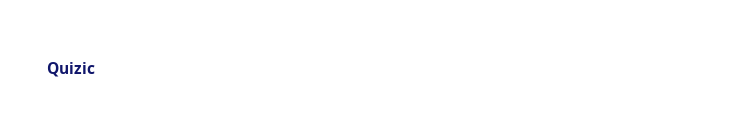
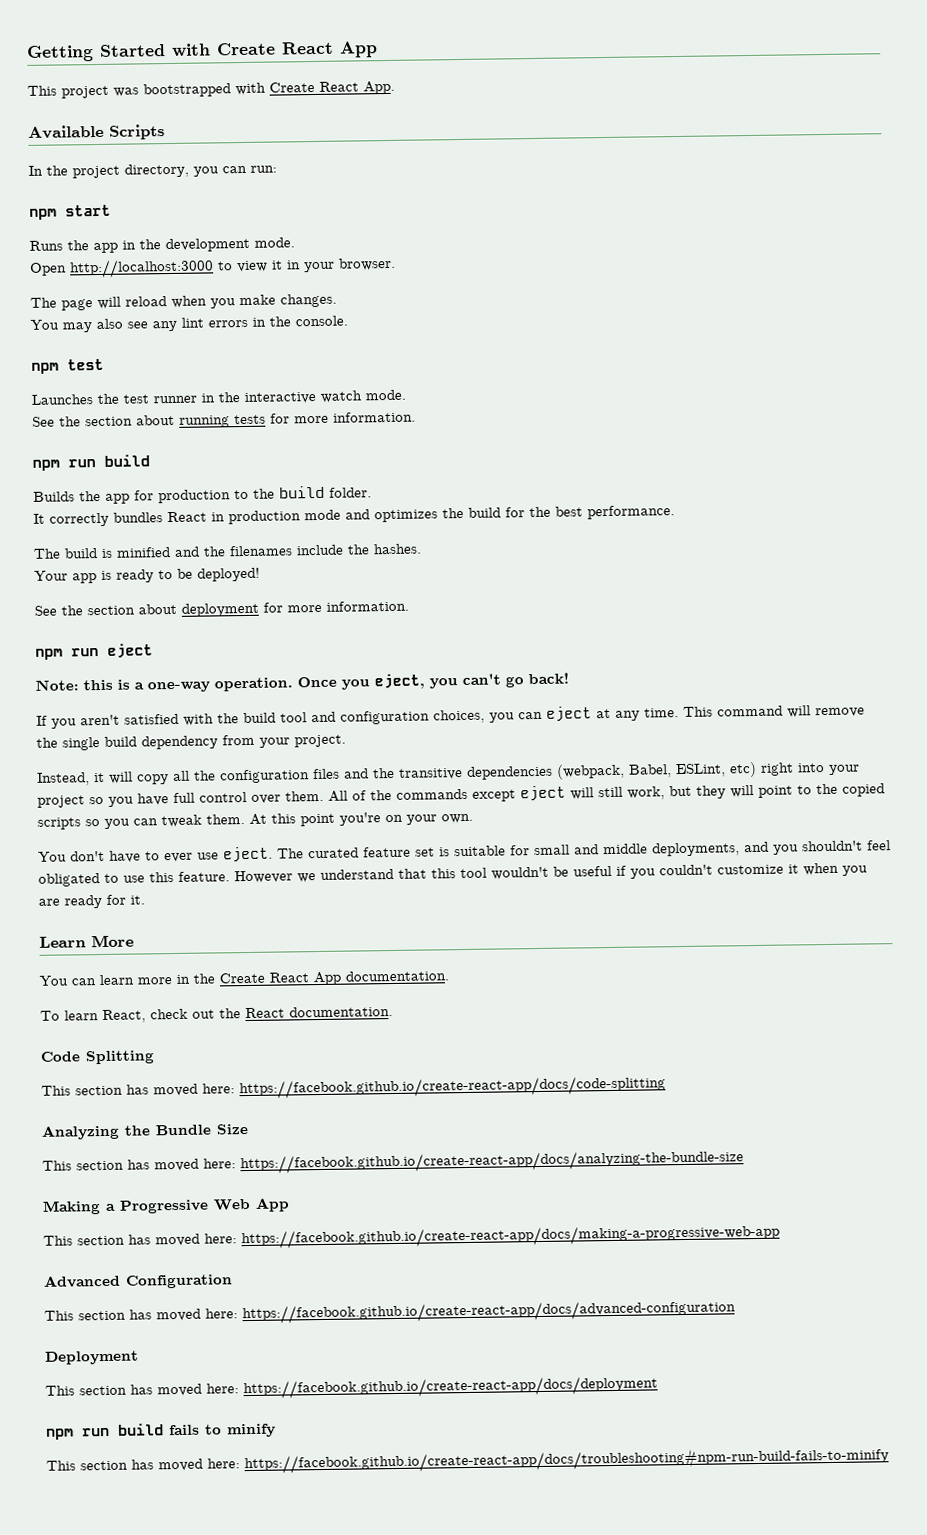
[47,62,95,77] Quizic -> [27,41,378,62] [27,80,395,99] [28,124,165,140] [28,163,277,179] [29,204,111,220] [29,237,295,254] [30,257,396,279] [30,293,337,311] [30,315,348,333] [31,358,104,374] [31,389,406,405] [32,411,416,428] [32,454,150,471] [33,485,372,504] [33,505,675,527] [33,543,422,559] [34,567,260,584] [34,600,409,617] [35,643,153,660] [35,672,569,693] [36,705,865,729] [36,734,346,751] [37,761,860,786] [37,783,885,808] [37,812,473,830] [38,840,891,863] [38,862,868,887] [38,894,145,909] [39,934,134,948] [39,970,449,986] [40,1006,393,1024] [40,1050,155,1065] [41,1075,666,1100] [41,1124,249,1140] [42,1149,744,1175] [42,1197,290,1215] [43,1223,780,1250] [43,1274,233,1289] [44,1299,736,1325] [45,1350,139,1365] [45,1375,658,1400] [46,1423,276,1440] [46,1446,889,1475] Getting Started with Create React App // This project was bootstrapped with Create React App. // Available Scripts // In the project directory, you can run: // npm start // Runs the app in the development mode. // Open http://localhost:3000 to view it in your browser. // The page will reload when you make changes. // You may also see any lint errors in the console. // npm test // Launches the test runner in the interactive watch mode. // See the section about running tests for more information. // npm run build // Builds the app for production to the build folder. // It correctly bundles React in production mode and optimizes the build for the best performance. // The build is minified and the filenames include the hashes. // Your app is ready to be deployed! // See the section about deployment for more information. // npm run eject // Note: this is a one-way operation. Once you eject, you can't go back! // If you aren't satisfied with the build tool and configuration choices, you can eject at any time. This command will remove the single build dependency from your project. // Instead, it will copy all the configuration files and the transitive dependencies (webpack, Babel, ESLint, etc) right into your project so you have full control over them. All of the commands except eject will still work, but they will point to the copied scripts so you can tweak them. At this point you're on your own. // You don't have to ever use eject. The curated feature set is suitable for small and middle deployments, and you shouldn't feel obligated to use this feature. However we understand that this tool wouldn't be useful if you couldn't customize it when you are ready for it. // Learn More // You can learn more in the Create React App documentation. // To learn React, check out the React documentation. // Code Splitting // This section has moved here: https://facebook.github.io/create-react-app/docs/code-splitting // Analyzing the Bundle Size // This section has moved here: https://facebook.github.io/create-react-app/docs/analyzing-the-bundle-size // Making a Progressive Web App // This section has moved here: https://facebook.github.io/create-react-app/docs/making-a-progressive-web-app // Advanced Configuration // This section has moved here: https://facebook.github.io/create-react-app/docs/advanced-configuration // Deployment // This section has moved here: https://facebook.github.io/create-react-app/docs/deployment // npm run build fails to minify // This section has moved here: https://facebook.github.io/create-react-app/docs/troubleshooting#npm-run-build-fails-to-minify

